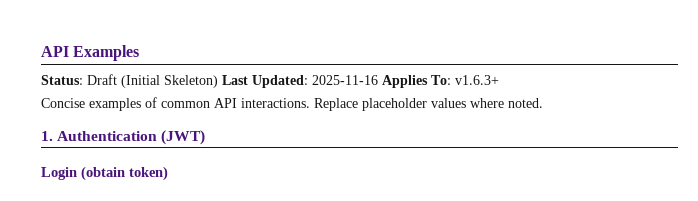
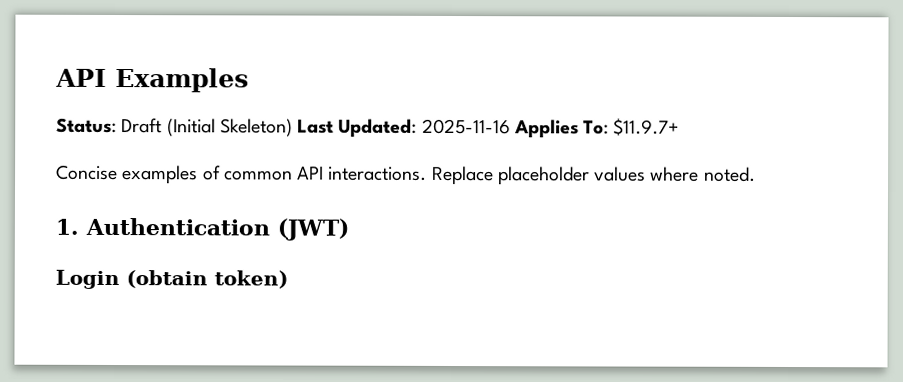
[455,75,499,85] v1.6.3+ -> [613,118,680,137] $11.9.7+

